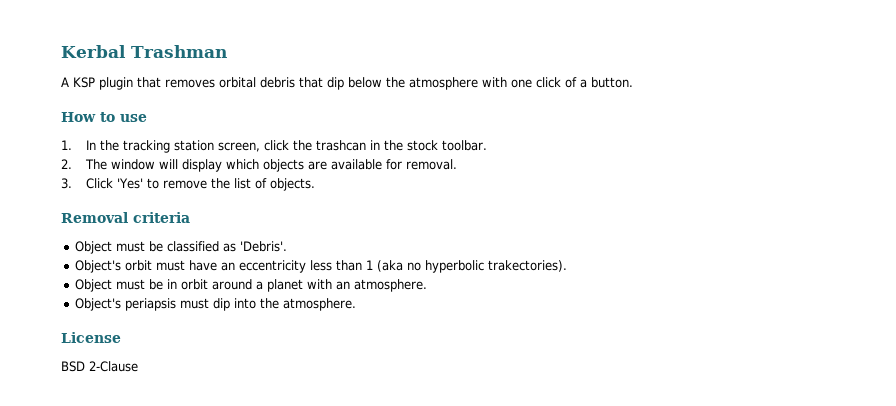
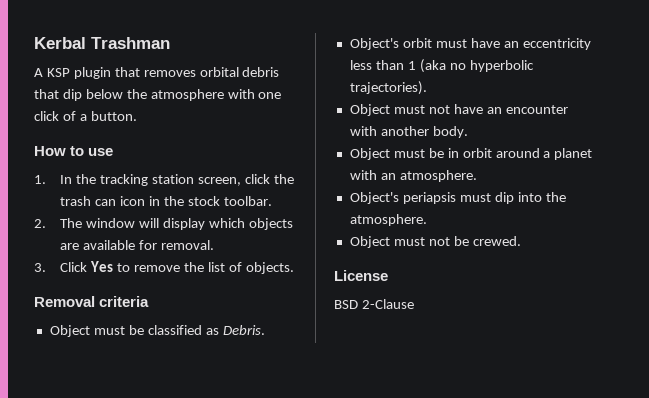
[316,140,367,151] trashcan -> [60,196,145,206] trash can icon
[117,178,144,189] 'Yes' -> [90,261,114,272] Yes
[240,241,288,252] 'Debris'. -> [222,325,265,335] Debris.
[488,260,568,272] trakectories). -> [349,81,427,95] [349,104,568,116] [349,126,468,138] trajectories). // Object must not have an encounter with another body.
(357, 304) none -> [349,236,521,248] // Object must not be crewed.

